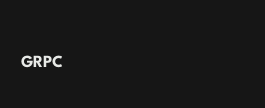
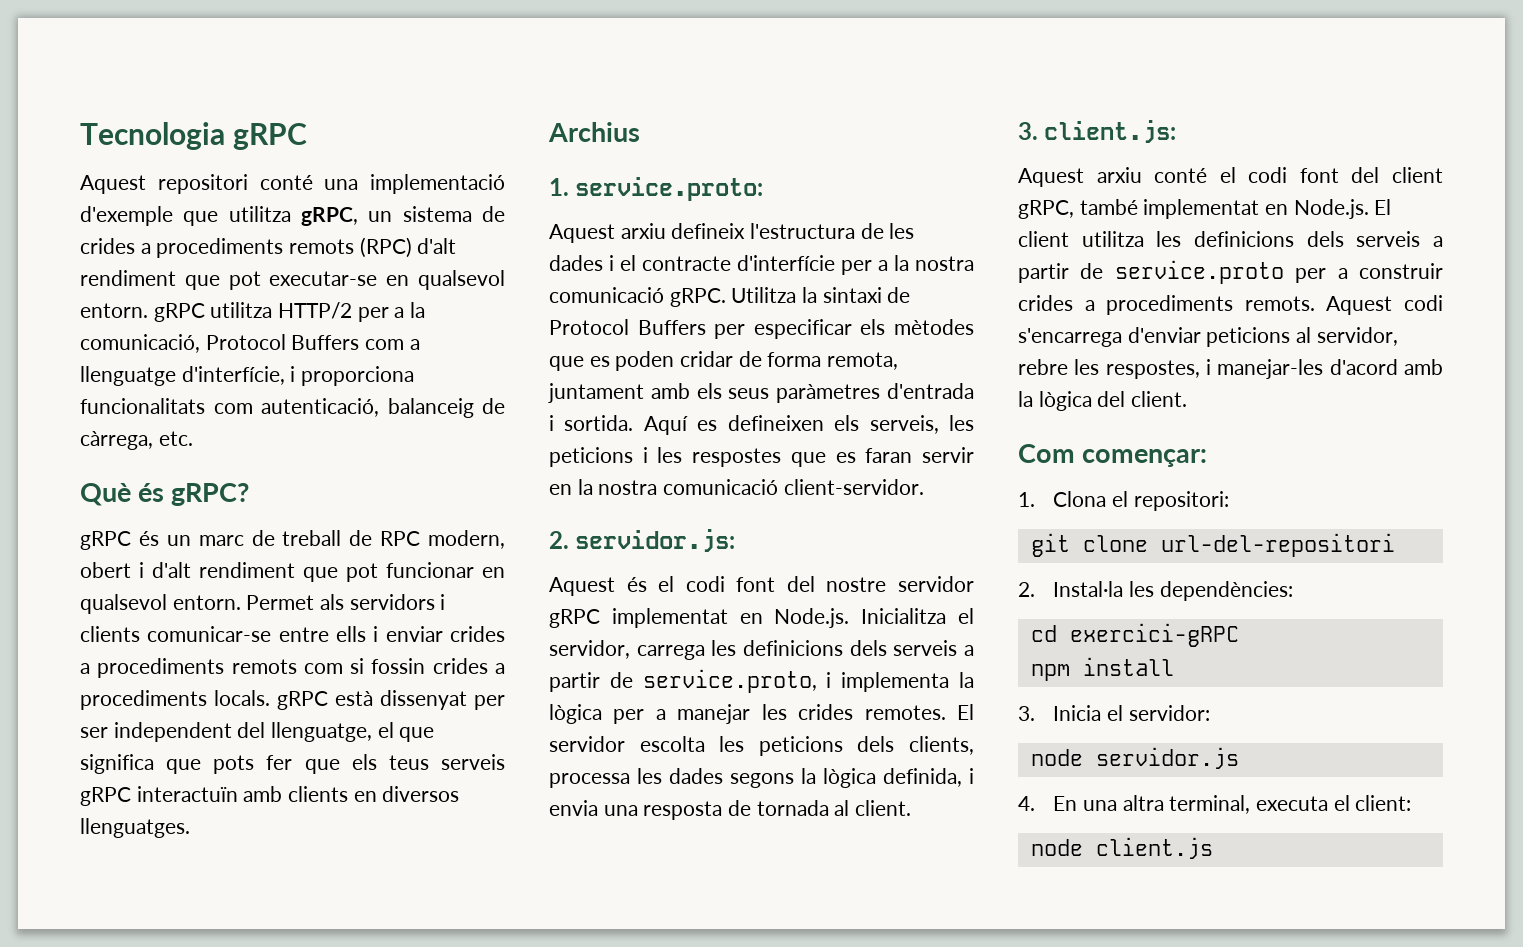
[21,55,63,68] GRPC -> [80,122,307,150] [80,174,505,194] [80,206,505,226] [80,237,457,258] [80,270,505,290] [80,302,426,322] [80,334,420,353] [80,366,415,386] [80,398,505,418] [80,431,193,450] [80,483,250,506] [80,530,505,550] [80,562,505,582] [80,594,446,614] [80,626,505,642] [80,658,505,678] [80,690,505,710] [80,722,435,742] [80,754,506,774] [80,786,460,806] [80,818,190,838] [548,122,640,142] [549,177,764,201] [549,223,915,243] [549,255,974,275] [549,287,911,307] [549,319,974,339] [549,351,899,371] [548,383,974,403] [549,415,974,435] [549,447,974,467] [549,479,924,495] [549,529,736,552] [549,576,974,596] [549,608,974,628] [549,640,974,660] [549,669,974,693] [549,704,974,724] [549,736,974,756] [549,768,974,788] [549,800,912,820] [1018,120,1177,143] [1018,167,1443,187] [1018,199,1392,219] [1018,231,1443,247] [1018,260,1443,284] [1018,295,1443,315] [1018,327,1398,347] [1018,359,1443,379] [1018,391,1188,411] [1018,444,1208,467] [1018,491,1229,511] [1030,533,1395,557] [1018,581,1293,601] [1030,623,1239,647] [1030,657,1174,681] [1018,705,1210,721] [1030,747,1239,769] [1018,795,1412,814] [1030,837,1213,859] Tecnologia gRPC // Aquest repositori conté una implementació d'exemple que utilitza gRPC, un sistema de crides a procediments remots (RPC) d'alt rendiment que pot executar-se en qualsevol entorn. gRPC utilitza HTTP/2 per a la comunicació, Protocol Buffers com a llenguatge d'interfície, i proporciona funcionalitats com autenticació, balanceig de càrrega, etc. // Què és gRPC? // gRPC és un marc de treball de RPC modern, obert i d'alt rendiment que pot funcionar en qualsevol entorn. Permet als servidors i clients comunicar-se entre ells i enviar crides a procediments remots com si fossin crides a procediments locals. gRPC està dissenyat per ser independent del llenguatge, el que significa que pots fer que els teus serveis gRPC interactuïn amb clients en diversos llenguatges. // Archius // 1. service.proto: // Aquest arxiu defineix l'estructura de les dades i el contracte d'interfície per a la nostra comunicació gRPC. Utilitza la sintaxi de Protocol Buffers per especificar els mètodes que es poden cridar de forma remota, juntament amb els seus paràmetres d'entrada i sortida. Aquí es defineixen els serveis, les peticions i les respostes que es faran servir en la nostra comunicació client-servidor. // 2. servidor.js: // Aquest és el codi font del nostre servidor gRPC implementat en Node.js. Inicialitza el servidor, carrega les definicions dels serveis a partir de service.proto, i implementa la lògica per a manejar les crides remotes. El servidor escolta les peticions dels clients, processa les dades segons la lògica definida, i envia una resposta de tornada al client. // 3. client.js: // Aquest arxiu conté el codi font del client gRPC, també implementat en Node.js. El client utilitza les definicions dels serveis a partir de service.proto per a construir crides a procediments remots. Aquest codi s'encarrega d'enviar peticions al servidor, rebre les respostes, i manejar-les d'acord amb la lògica del client. // Com començar: // 1. Clona el repositori: // git clone url-del-repositori // 2. Instal·la les dependències: // cd exercici-gRPC // npm install // 3. Inicia el servidor: // node servidor.js // 4. En una altra terminal, executa el client: // node client.js

